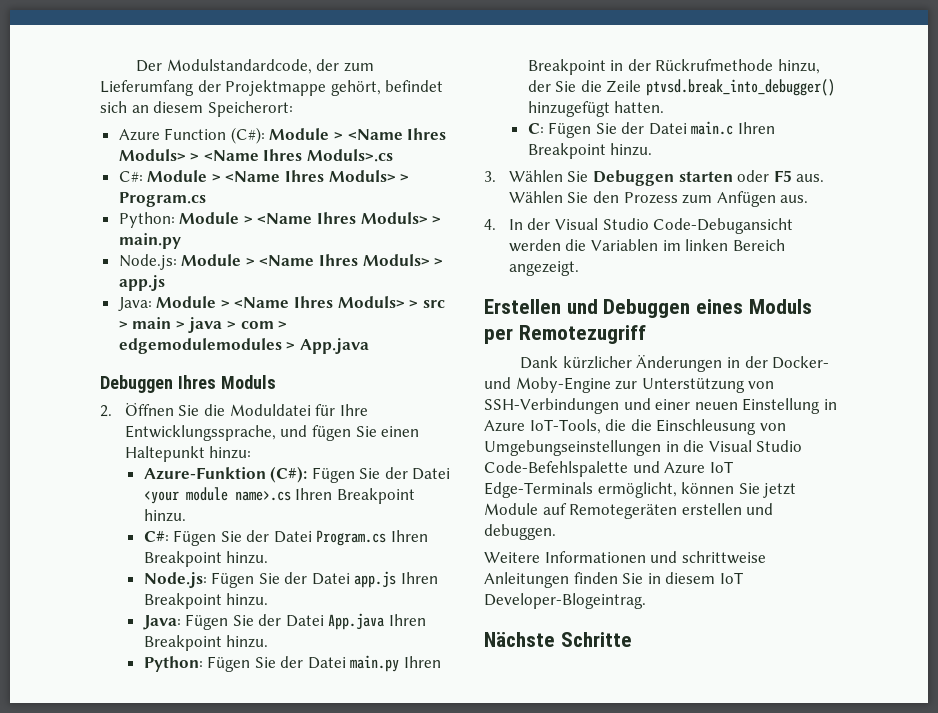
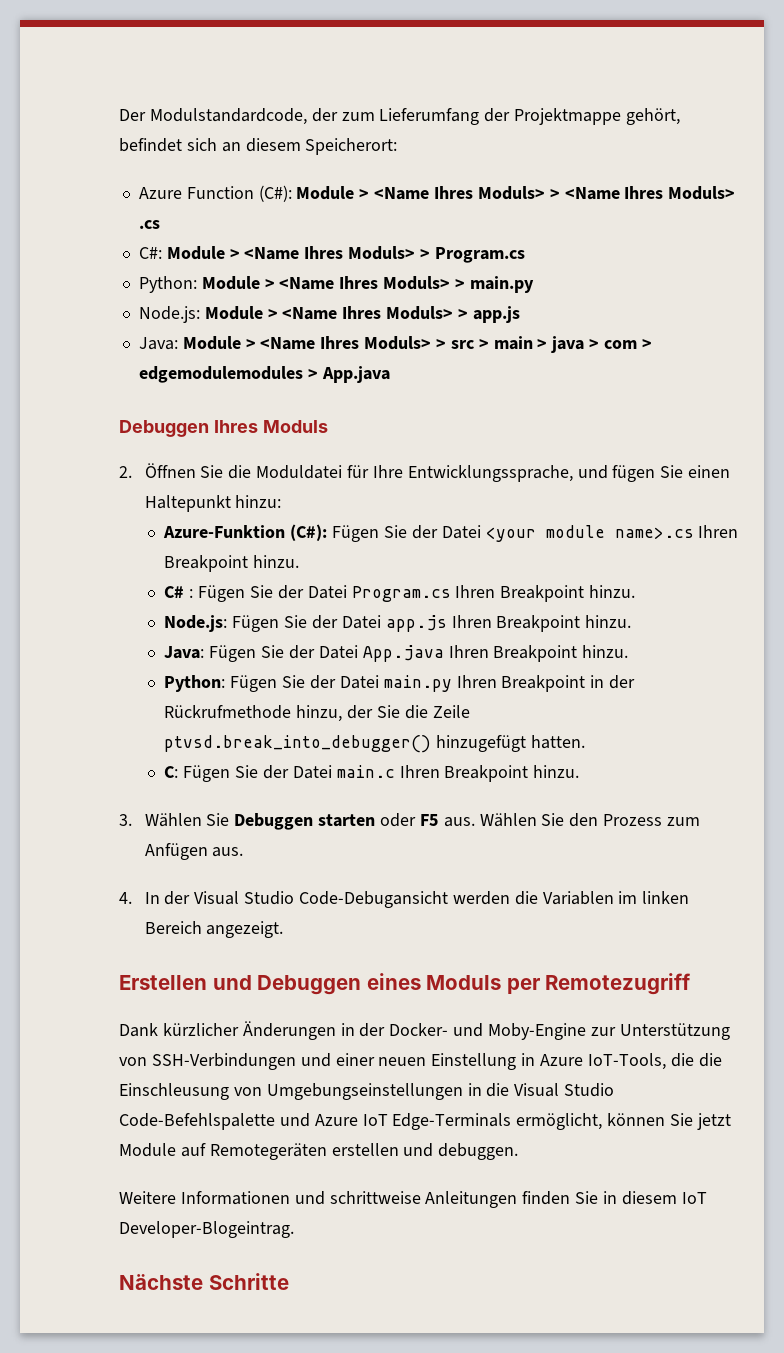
[307,149,394,162] Moduls>.cs -> [668,186,736,200] [138,220,160,229] Moduls> .cs
[143,531,169,542] C#: -> [164,586,194,598] C# :

